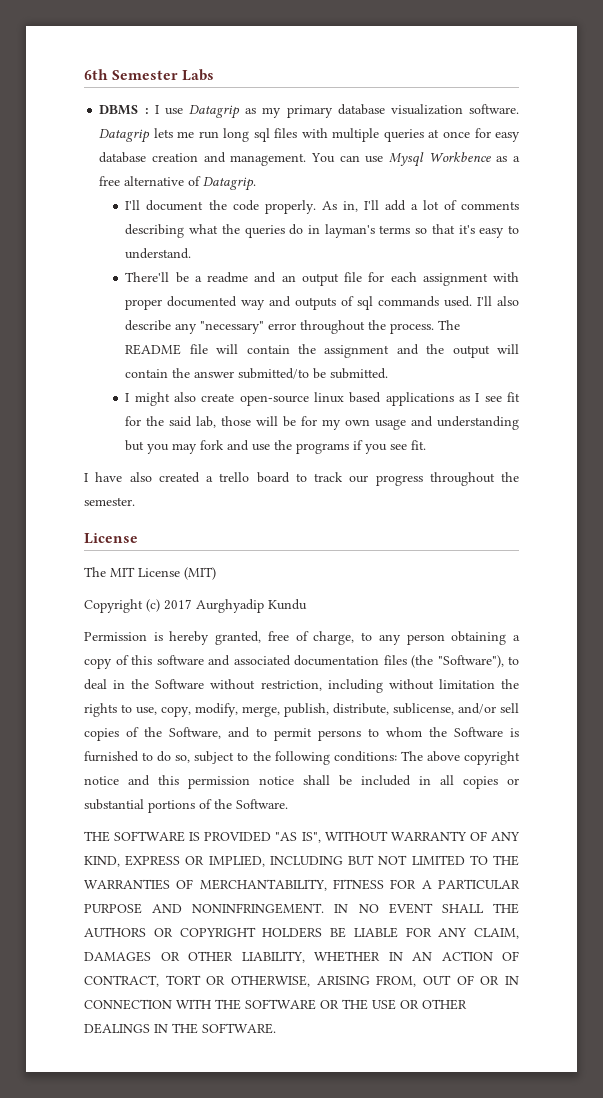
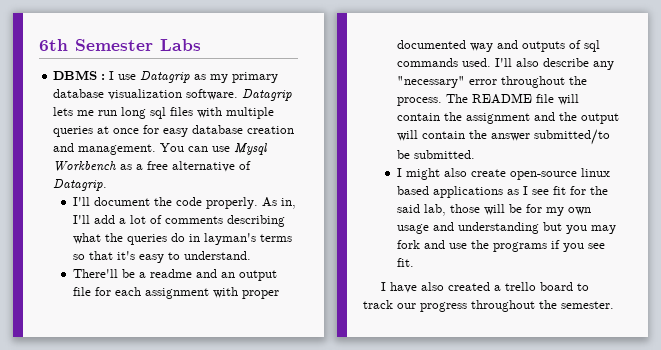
[428,152,491,162] Workbence -> [53,161,117,172] Workbench
[84,533,138,544] [84,567,216,580] [84,599,307,613] [84,631,520,645] [84,655,519,669] [84,679,519,693] [84,703,519,717] [84,727,519,741] [84,751,520,765] [84,775,519,789] [84,799,288,813] [84,831,520,843] [84,855,519,867] [84,879,520,891] [84,903,520,914] [84,927,519,939] [84,951,519,963] [84,975,519,987] [84,999,467,1010] [84,1023,276,1034] // License // The MIT License (MIT) // Copyright (c) 2017 Aurghyadip Kundu // Permission is hereby granted, free of charge, to any person obtaining a copy of this software and associated documentation files (the "Software"), to deal in the Software without restriction, including without limitation the rights to use, copy, modify, merge, publish, distribute, sublicense, and/or sell copies of the Software, and to permit persons to whom the Software is furnished to do so, subject to the following conditions: The above copyright notice and this permission notice shall be included in all copies or substantial portions of the Software. // THE SOFTWARE IS PROVIDED "AS IS", WITHOUT WARRANTY OF ANY KIND, EXPRESS OR IMPLIED, INCLUDING BUT NOT LIMITED TO THE WARRANTIES OF MERCHANTABILITY, FITNESS FOR A PARTICULAR PURPOSE AND NONINFRINGEMENT. IN NO EVENT SHALL THE AUTHORS OR COPYRIGHT HOLDERS BE LIABLE FOR ANY CLAIM, DAMAGES OR OTHER LIABILITY, WHETHER IN AN ACTION OF CONTRACT, TORT OR OTHERWISE, ARISING FROM, OUT OF OR IN CONNECTION WITH THE SOFTWARE OR THE USE OR OTHER DEALINGS IN THE SOFTWARE. -> (614, 305) none

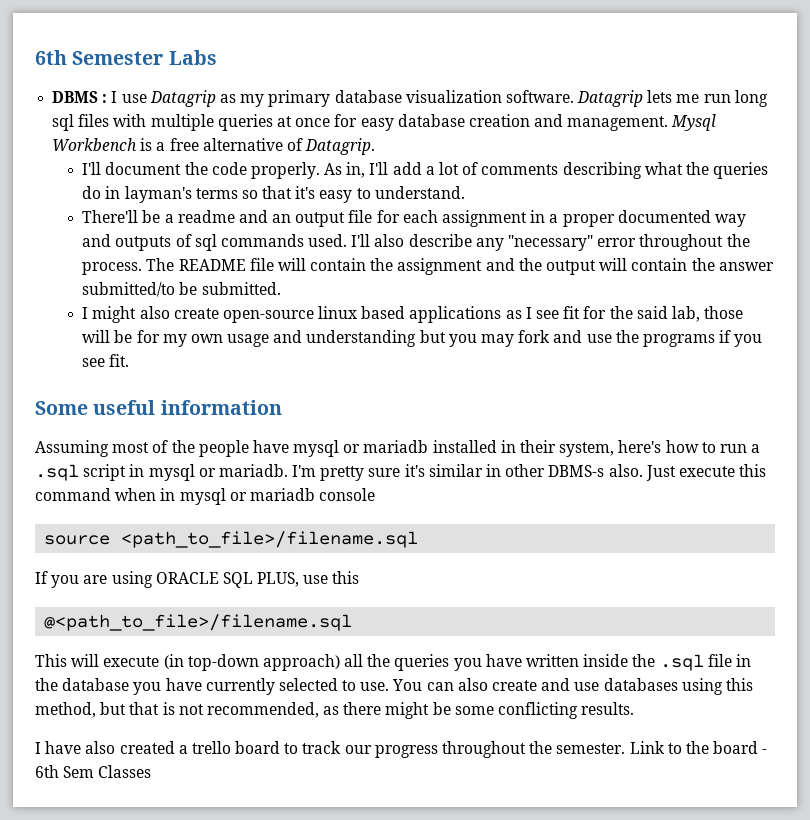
[160,143,231,152] You can use -> (669, 123) none
[120,164,133,170] as -> [140,138,153,151] is
[212,287,238,298] with -> [530,210,559,223] in a
(414, 262) none -> [35,400,282,415] [35,440,761,457] [35,464,767,481] [35,488,376,505] [44,531,419,548] [35,571,360,588] [44,614,353,631] [35,654,751,671] [35,678,753,695] [35,702,635,719] // Some useful information // Assuming most of the people have mysql or mariadb installed in their system, here's how to run a .sql script in mysql or mariadb. I'm pretty sure it's similar in other DBMS-s also. Just execute this command when in mysql or mariadb console // source <path_to_file>/filename.sql // If you are using ORACLE SQL PLUS, use this // @<path_to_file>/filename.sql // This will execute (in top-down approach) all the queries you have written inside the .sql file in the database you have currently selected to use. You can also create and use databases using this method, but that is not recommended, as there might be some conflicting results.
(614, 305) none -> [629,741,768,754] [35,765,152,778] Link to the board - 6th Sem Classes

